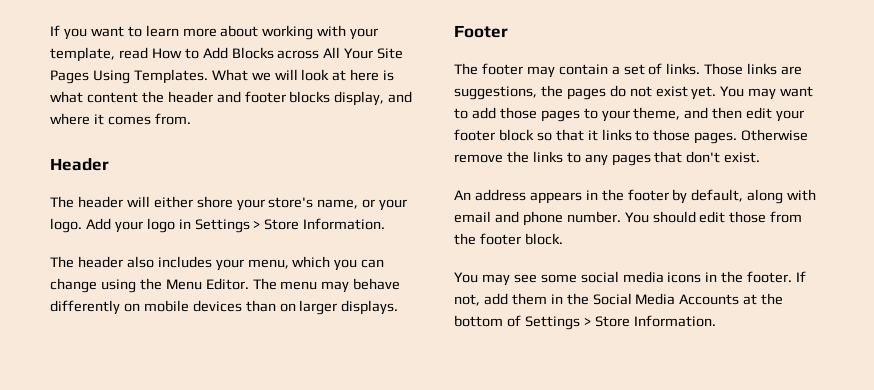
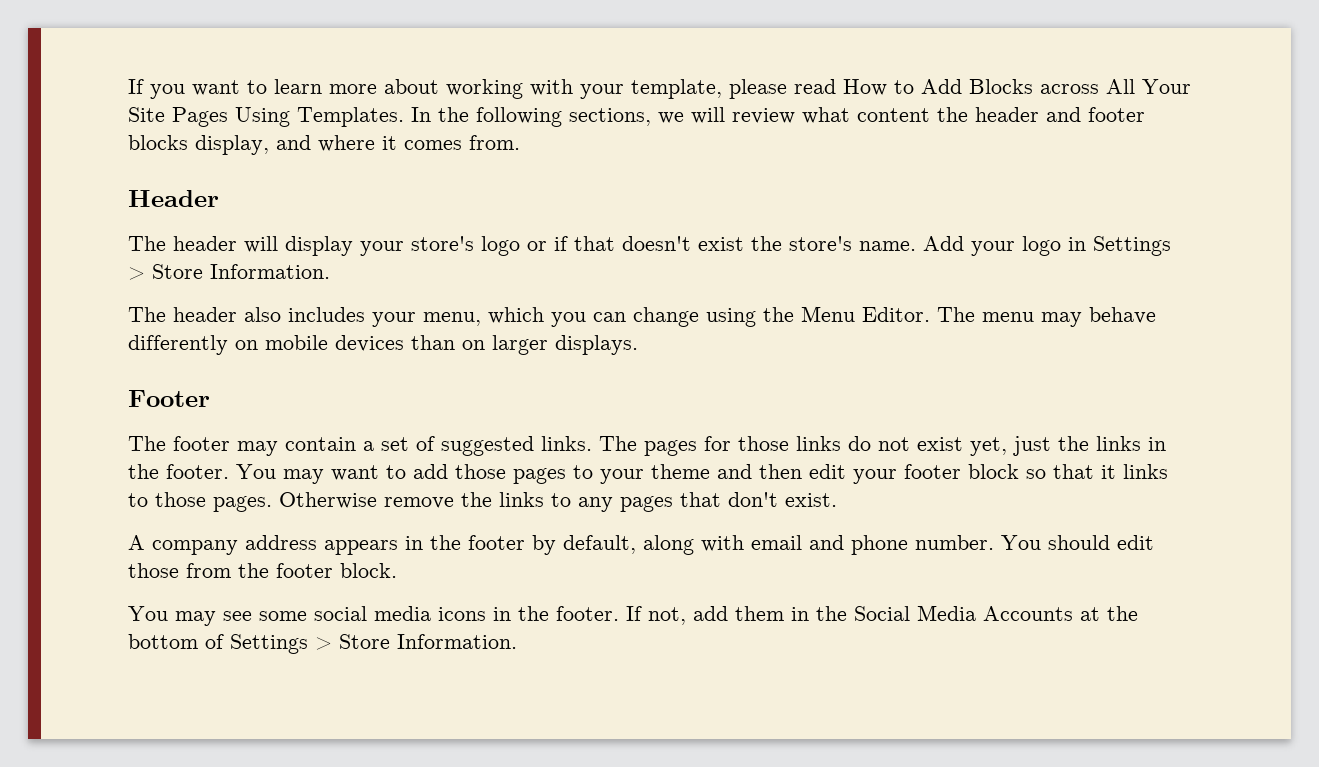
(115, 54) none -> [729,79,787,99] please
[211,69,395,81] What we will look at here is -> [411,107,795,127] In the following sections, we will review
[153,196,408,211] [50,218,82,233] either shore your store's name, or your logo. -> [285,236,916,256] display your store's logo or if that doesn't exist the store's name.
[666,63,803,75] [454,85,717,100] links. Those links are suggestions, the pages do not exist yet. -> [441,436,1166,456] [128,464,229,479] suggested links. The pages for those links do not exist yet, just the links in the footer.
[633,107,681,120] theme, -> [651,464,710,479] theme
[454,190,471,200] An -> [128,535,238,555] A company

